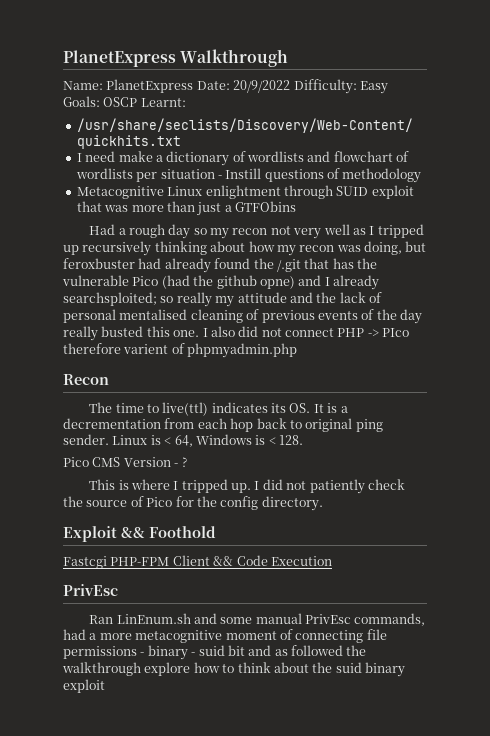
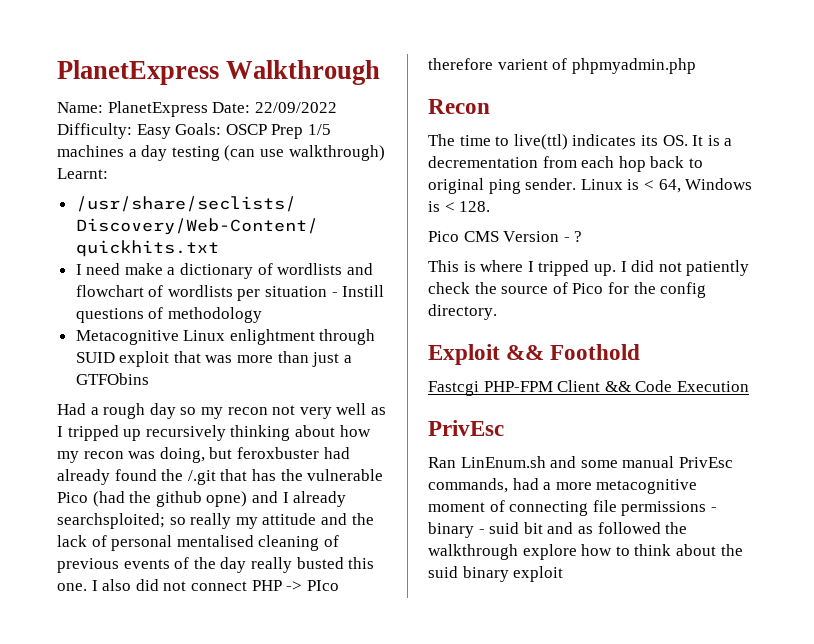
[233,80,291,93] 20/9/2022 -> [254,102,337,113] 22/09/2022
(138, 102) none -> [271,124,331,139] [57,145,385,161] Prep 1/5 machines a day testing (can use walkthrough)

